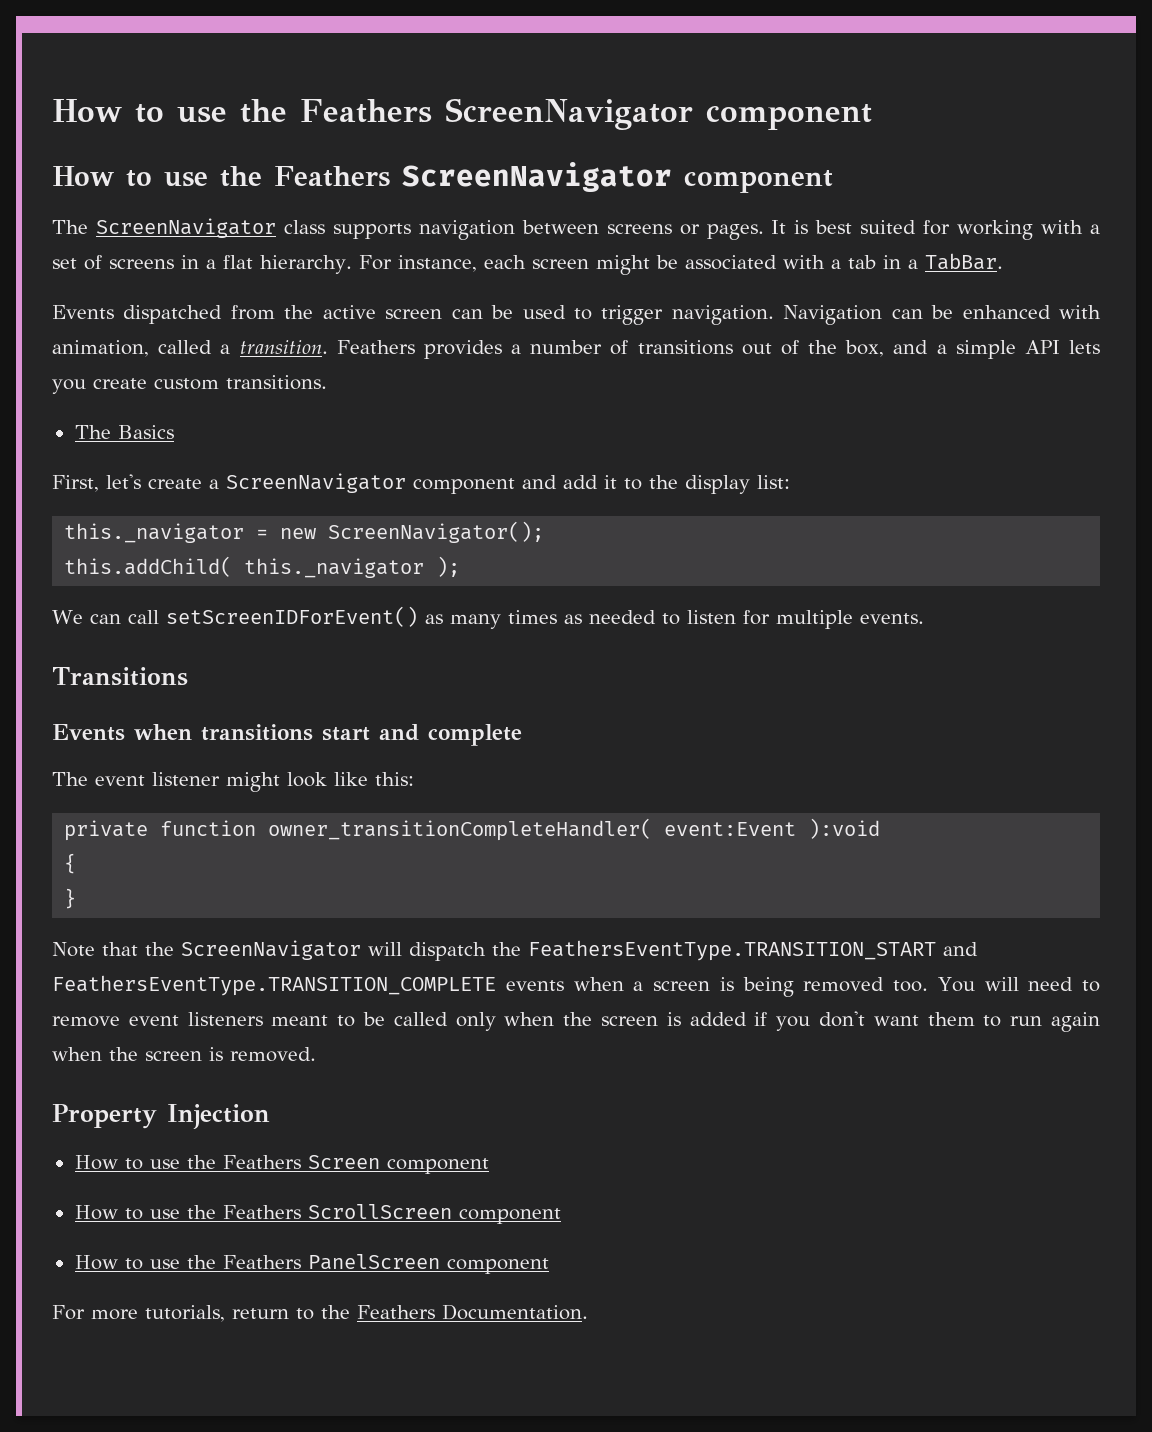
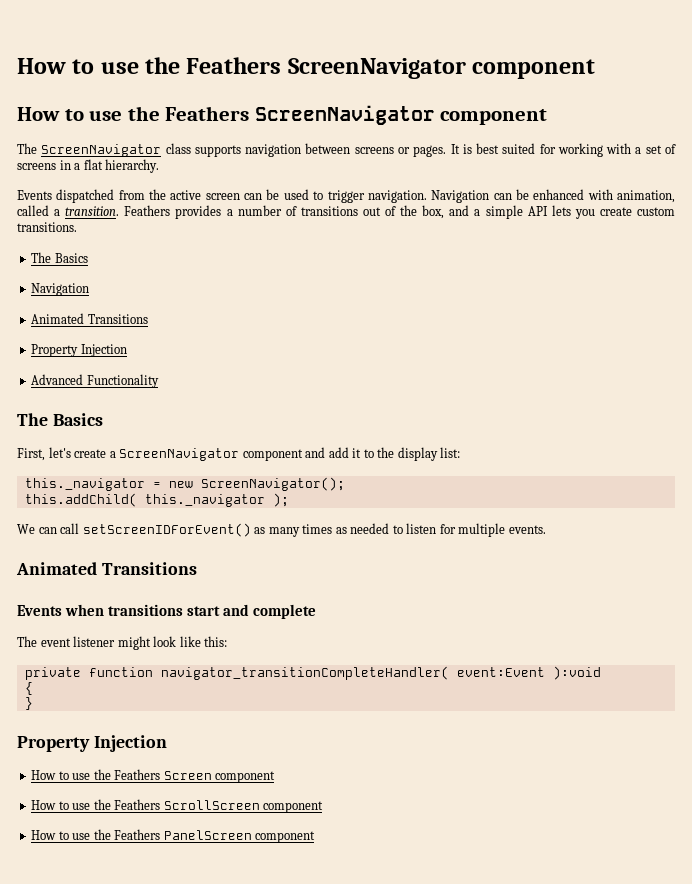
[358,253,1003,275] For instance, each screen might be associated with a tab in a TabBar. -> (160, 166) none
(174, 432) none -> [31,283,90,296] [31,313,148,324] [31,344,127,357] [31,374,159,388] [17,413,103,426] // Navigation // Animated Transitions // Property Injection // Advanced Functionality // The Basics
(924, 618) none -> [16,562,97,575] Animated
[268,818,653,841] owner_transitionCompleteHandler( -> [160,666,449,680] navigator_transitionCompleteHandler(
[52,940,978,961] [52,975,1101,997] [52,1011,1100,1032] [52,1047,316,1062] // Note that the ScreenNavigator will dispatch the FeathersEventType.TRANSITION_START and FeathersEventType.TRANSITION_COMPLETE events when a screen is being removed too. You will need to remove event listeners meant to be called only when the screen is added if you don't want them to run again when the screen is removed. -> (33, 703) none
[52,1304,588,1322] // For more tutorials, return to the Feathers Documentation. -> (316, 837) none

